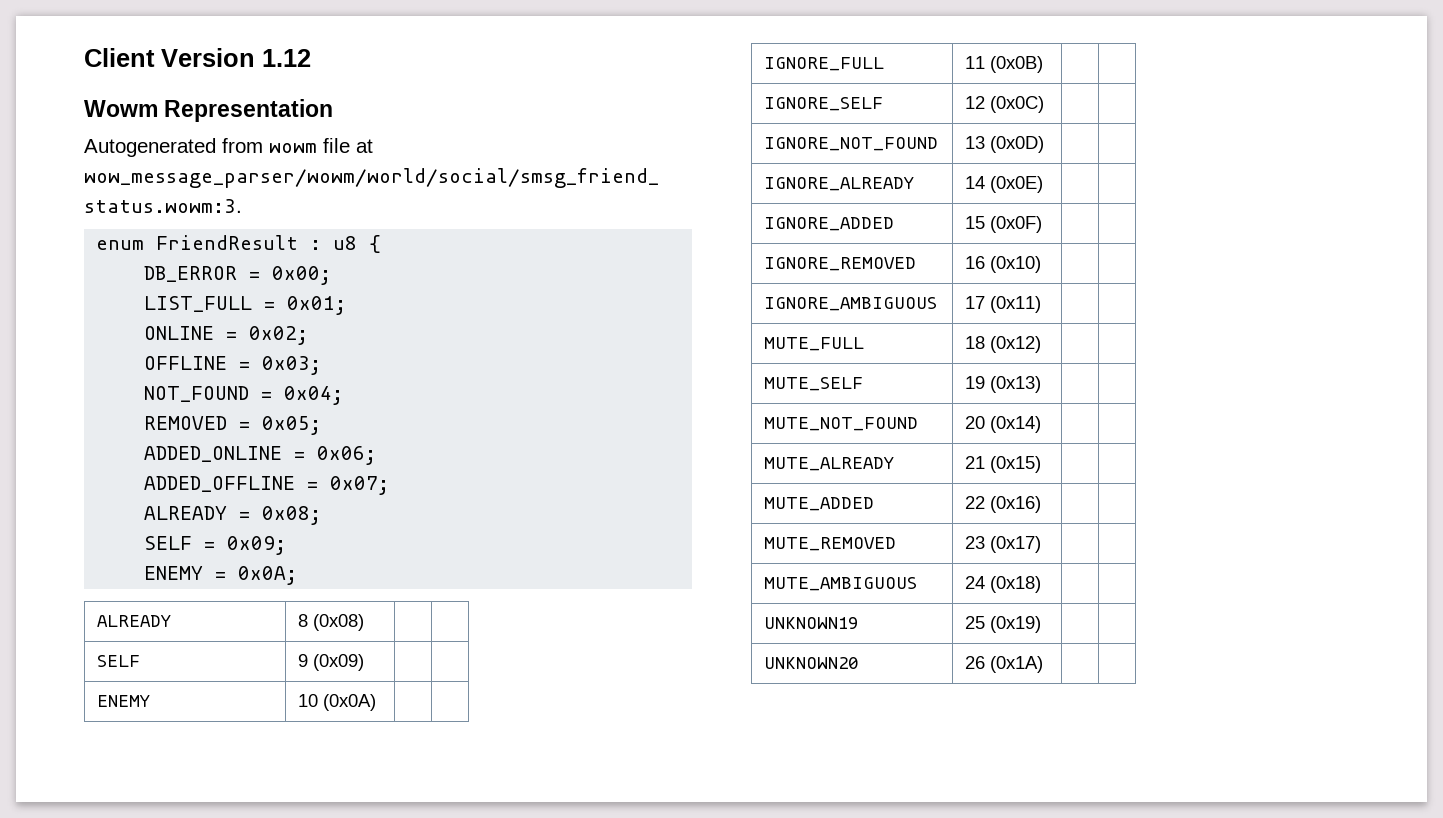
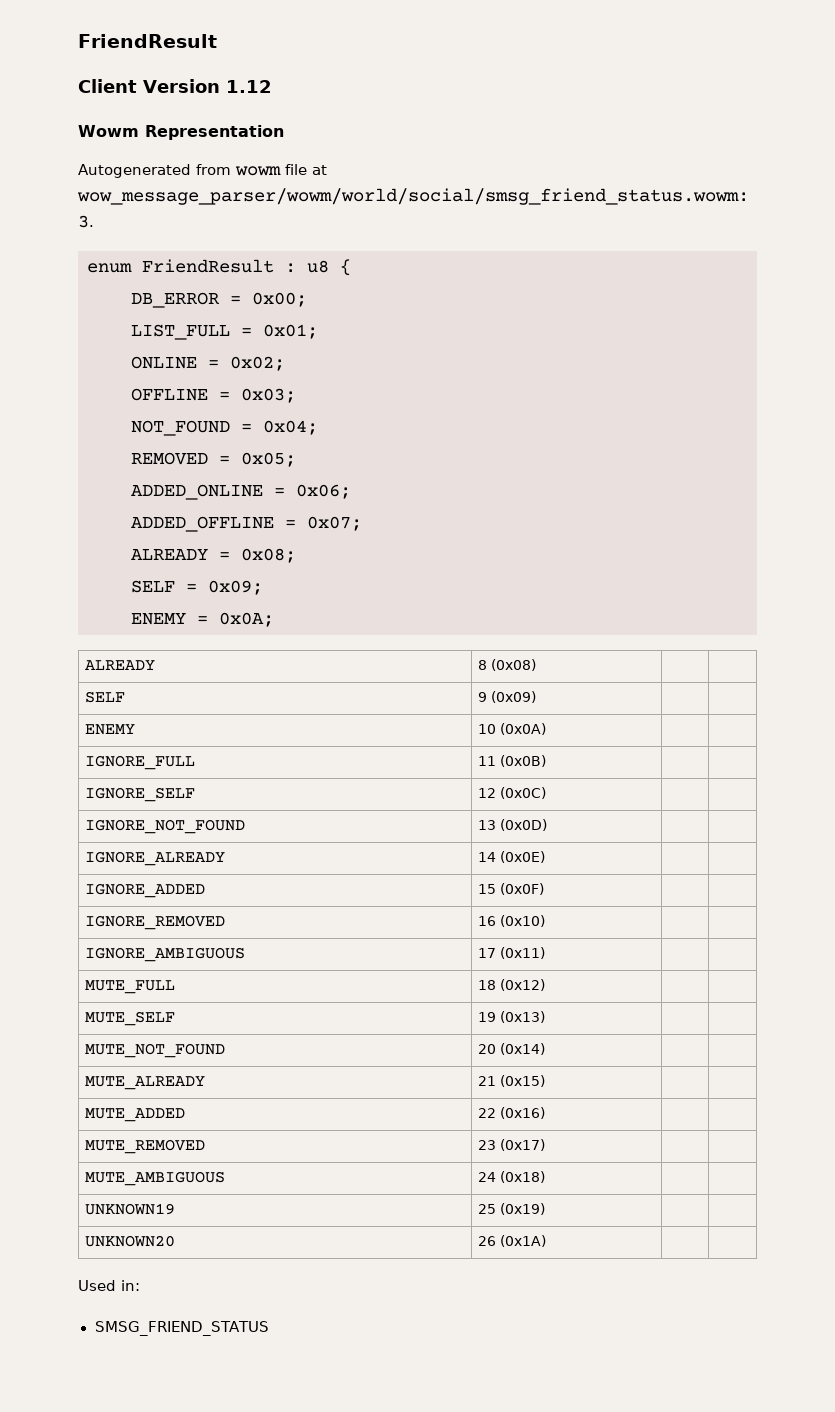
(84, 57) none -> [78,34,217,48] FriendResult //
(1044, 664) none -> [78,1280,140,1291] [94,1321,270,1336] // Used in: // SMSG_FRIEND_STATUS

